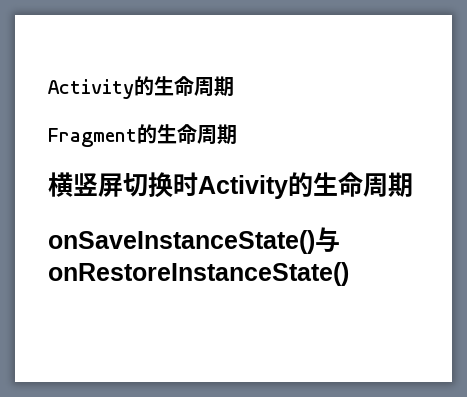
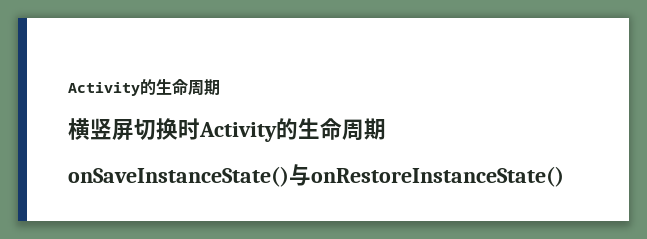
[48,76,234,99] [48,124,237,147] Activity的生命周期 // Fragment的生命周期 -> [68,79,220,96] Activity的生命周期

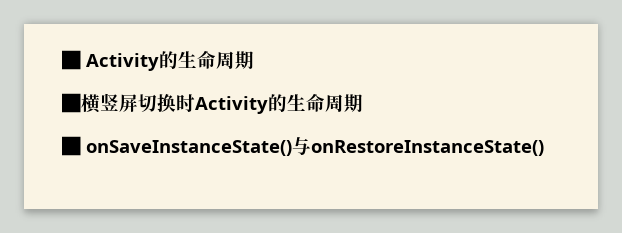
[68,79,220,96] Activity的生命周期 // -> [62,50,254,71] [62,93,81,113] █ Activity的生命周期 // █
(386, 129) none -> [62,136,81,156] █

